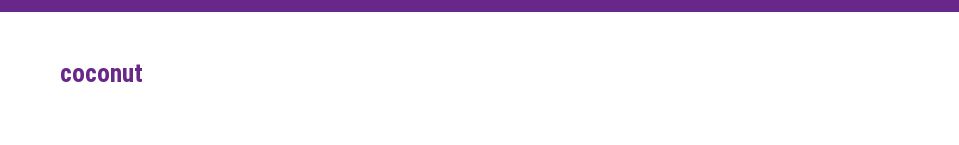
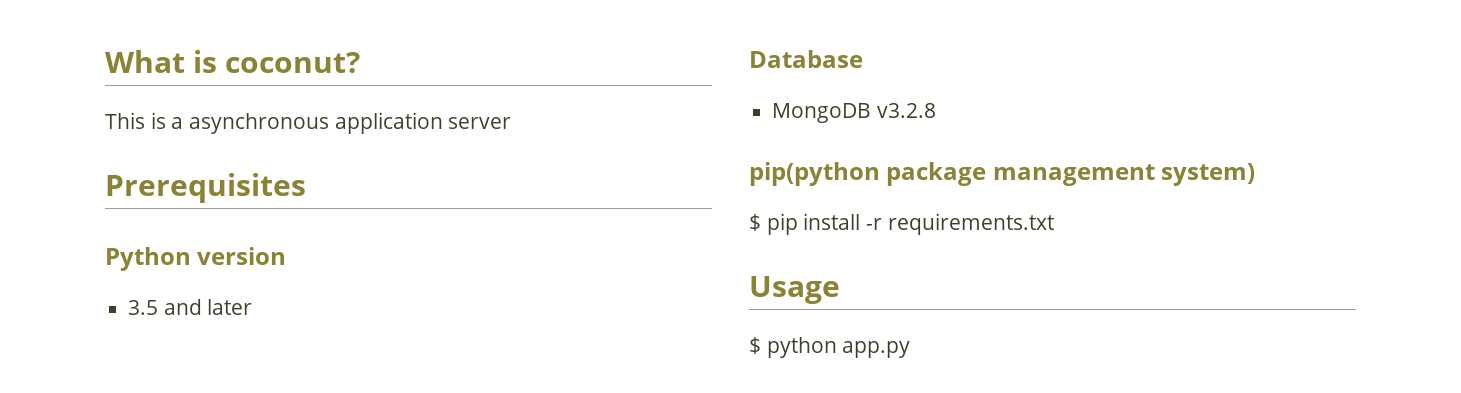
[60,64,143,82] coconut -> [105,50,360,73] [105,112,512,134] [105,173,306,203] [105,247,287,271] [128,299,253,315] [749,50,863,68] [772,103,936,123] [749,162,1256,186] [749,213,1054,235] [749,276,840,304] [749,337,911,358] What is coconut? // This is a asynchronous application server // Prerequisites // Python version // 3.5 and later // Database // MongoDB v3.2.8 // pip(python package management system) // $ pip install -r requirements.txt // Usage // $ python app.py

